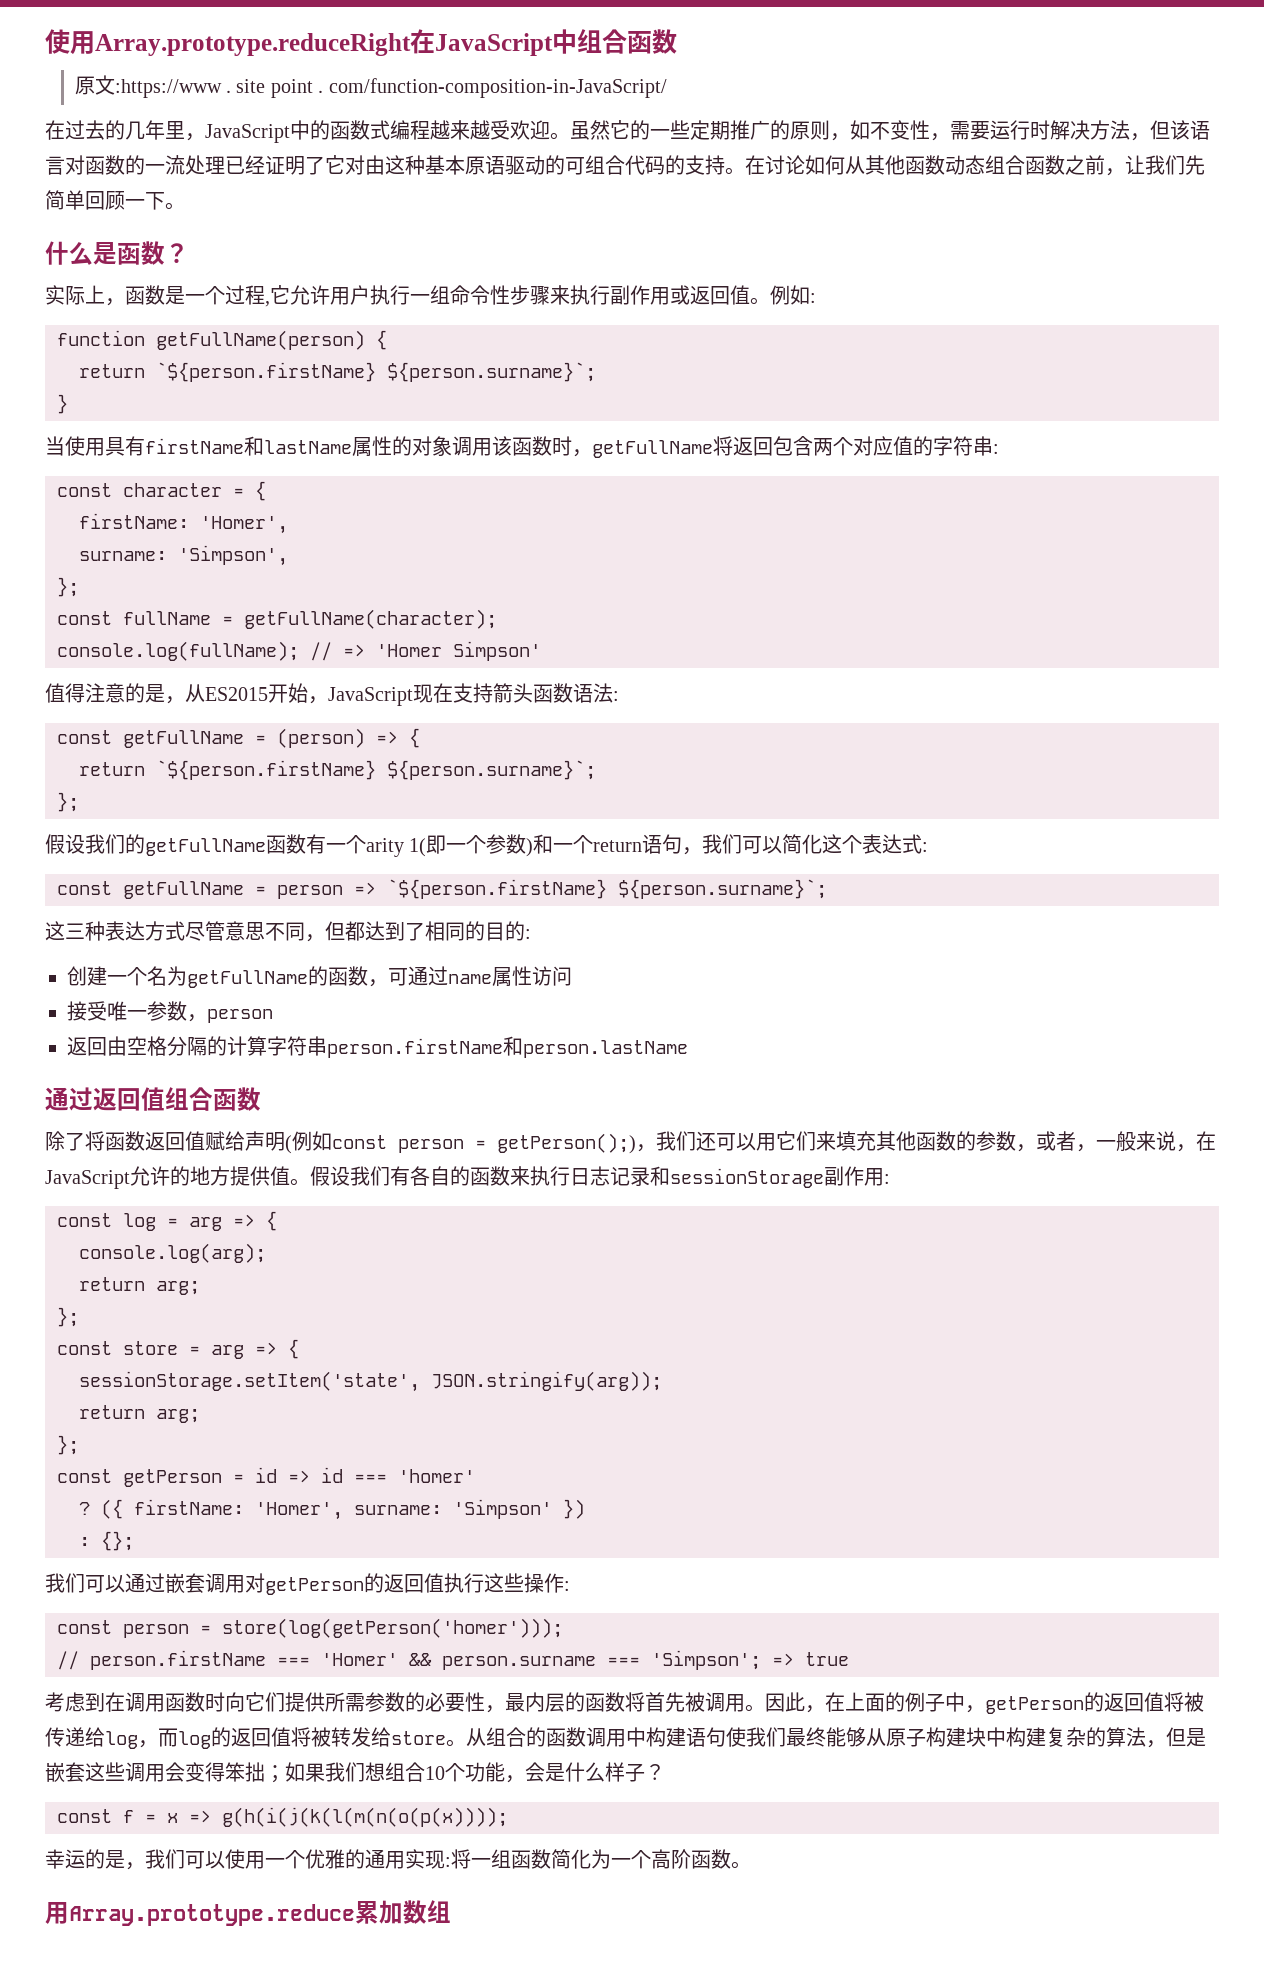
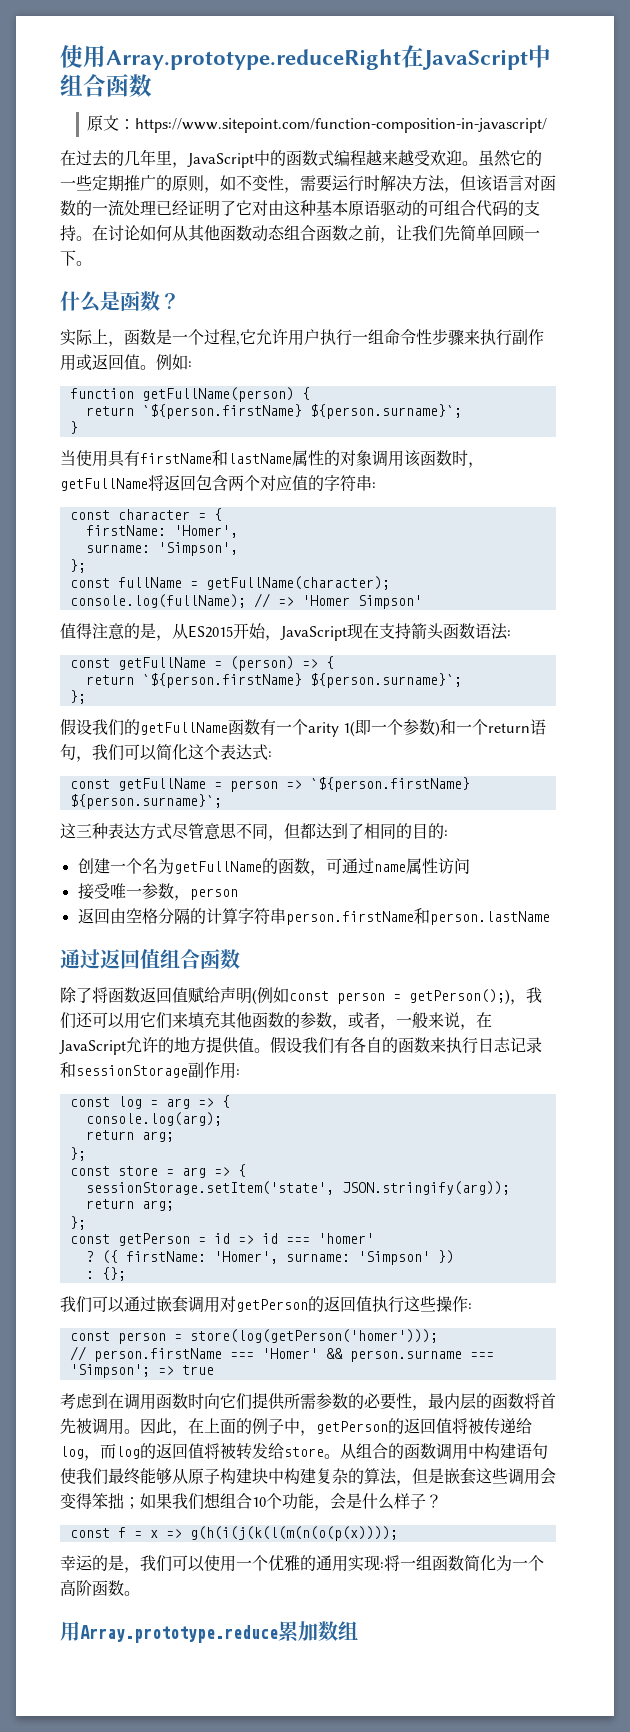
[114,78,667,98] :https://www . site point . com/function-composition-in-JavaScript/ -> [119,118,548,133] ：https://www.sitepoint.com/function-composition-in-javascript/

